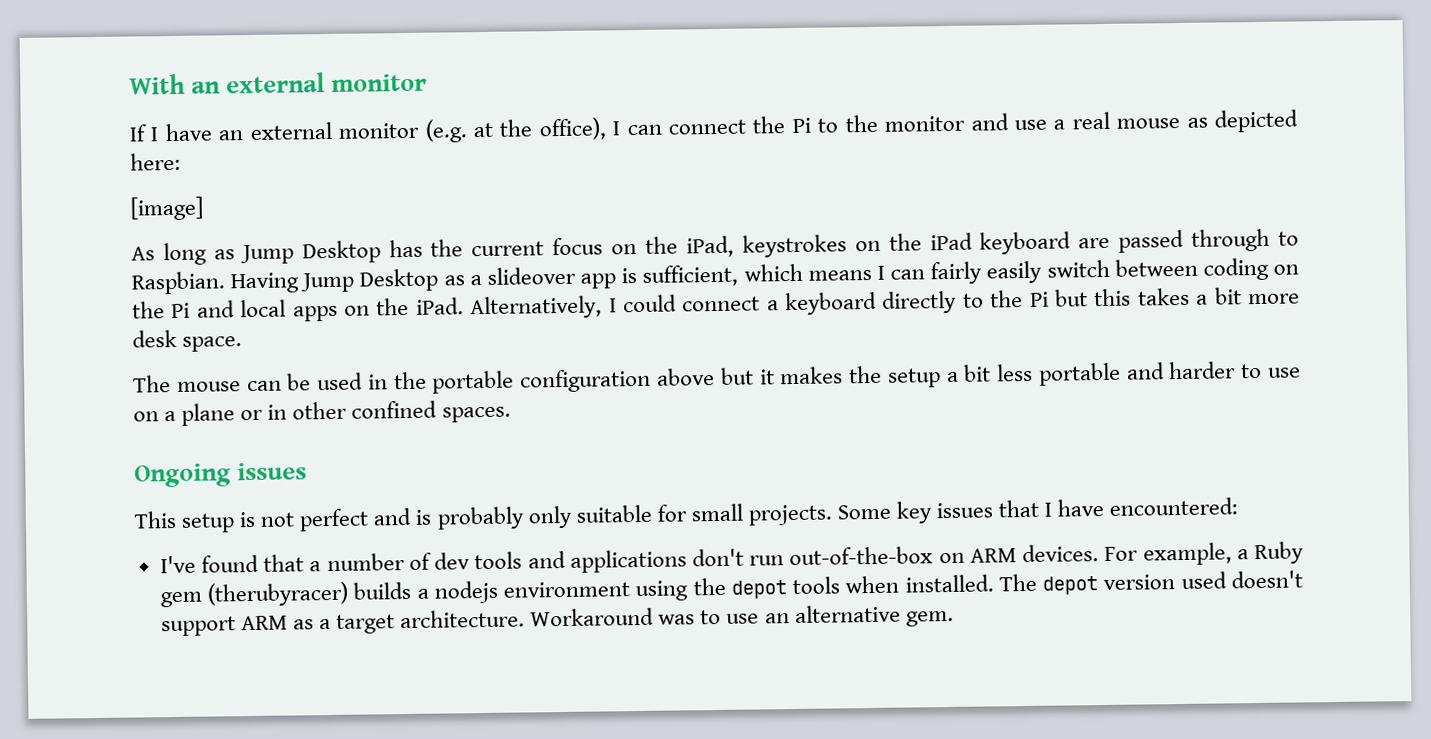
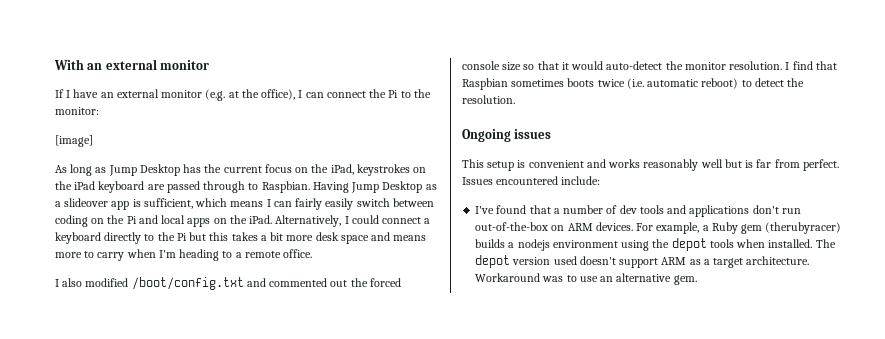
[884,109,1298,133] [130,152,181,171] monitor and use a real mouse as depicted here: -> [55,107,99,115] monitor:
[182,336,243,352] [133,361,1301,394] [133,400,511,426] space. // The mouse can be used in the portable configuration above but it makes the setup a bit less portable and harder to use on a plane or in other confined spaces. -> [340,232,427,244] [55,249,313,261] [55,277,401,290] [462,61,837,71] [462,78,805,90] [462,95,515,104] space and means more to carry when I'm heading to a remote office. // I also modified /boot/config.txt and commented out the forced console size so that it would auto-detect the monitor resolution. I find that Raspbian sometimes boots twice (i.e. automatic reboot) to detect the resolution.
[260,497,1239,532] not perfect and is probably only suitable for small projects. Some key issues that I have encountered: -> [528,159,839,171] [462,176,601,185] convenient and works reasonably well but is far from perfect. Issues encountered include:

